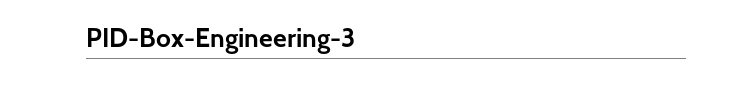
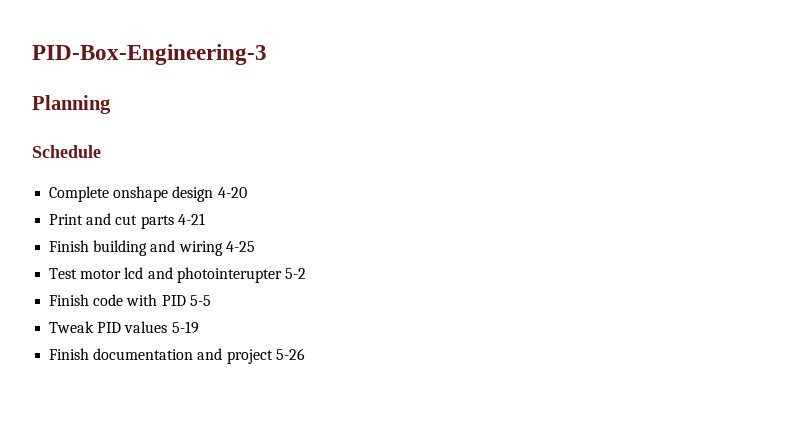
(355, 41) none -> [32,95,111,114] [32,145,101,158] [49,186,247,202] [49,213,205,229] [49,240,255,256] [49,267,306,283] [49,294,211,306] [49,321,199,334] [49,348,305,364] // Planning // Schedule // Complete onshape design 4-20 // Print and cut parts 4-21 // Finish building and wiring 4-25 // Test motor lcd and photointerupter 5-2 // Finish code with PID 5-5 // Tweak PID values 5-19 // Finish documentation and project 5-26

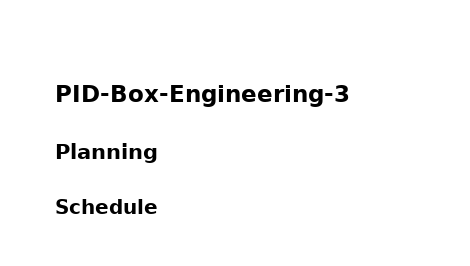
[49,186,247,202] [49,213,205,229] [49,240,255,256] [49,267,306,283] [49,294,211,306] [49,321,199,334] [49,348,305,364] // Complete onshape design 4-20 // Print and cut parts 4-21 // Finish building and wiring 4-25 // Test motor lcd and photointerupter 5-2 // Finish code with PID 5-5 // Tweak PID values 5-19 // Finish documentation and project 5-26 -> (158, 206) none

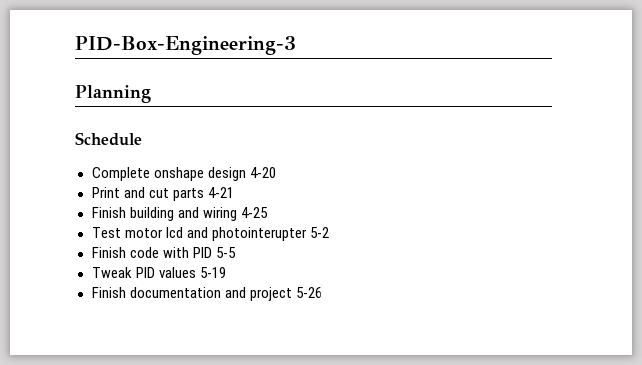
(158, 206) none -> [91,167,276,181] [91,187,234,201] [91,207,268,221] [91,227,329,241] [91,247,236,258] [91,267,226,278] [91,287,322,301] // Complete onshape design 4-20 // Print and cut parts 4-21 // Finish building and wiring 4-25 // Test motor lcd and photointerupter 5-2 // Finish code with PID 5-5 // Tweak PID values 5-19 // Finish documentation and project 5-26

